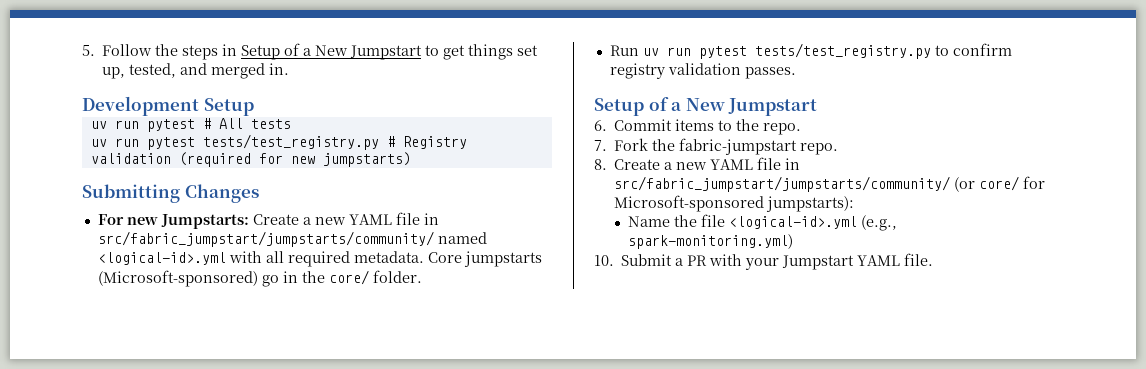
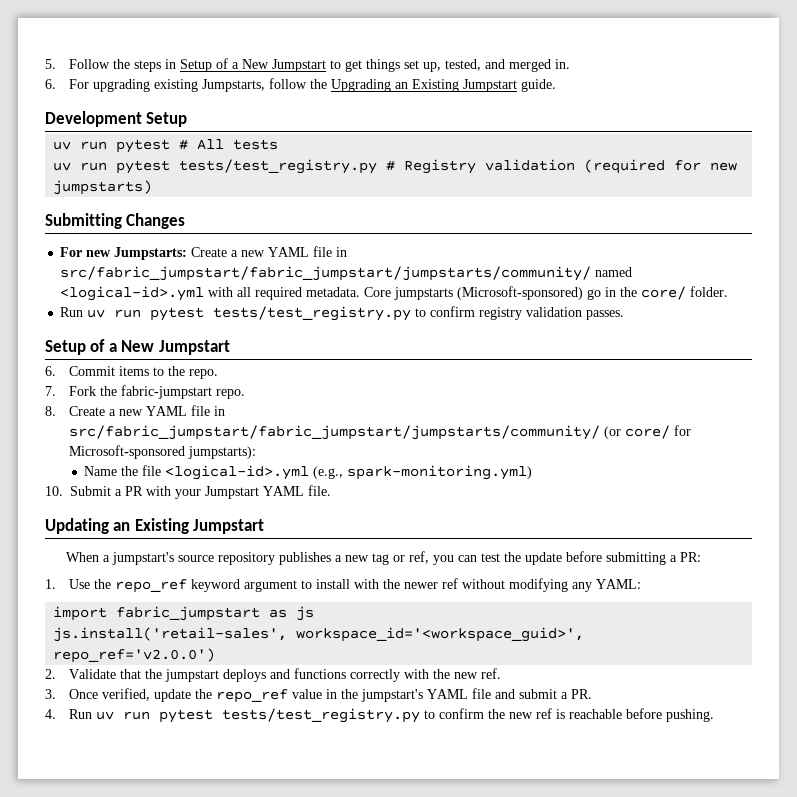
(290, 69) none -> [45,78,557,92] // 6. For upgrading existing Jumpstarts, follow the Upgrading an Existing Jumpstart guide.
[97,231,434,247] src/fabric_jumpstart/jumpstarts/community/ -> [60,266,592,281] src/fabric_jumpstart/fabric_jumpstart/jumpstarts/community/
[614,176,951,192] src/fabric_jumpstart/jumpstarts/community/ -> [69,425,601,440] src/fabric_jumpstart/fabric_jumpstart/jumpstarts/community/
(934, 259) none -> [45,518,265,534] [65,551,701,565] [45,578,642,593] [53,606,315,621] [53,627,585,642] [53,648,216,663] [45,668,502,682] [45,688,593,703] [45,708,715,723] // Updating an Existing Jumpstart // When a jumpstart's source repository publishes a new tag or ref, you can test the update before submitting a PR: // 1. Use the repo_ref keyword argument to install with the newer ref without modifying any YAML: // import fabric_jumpstart as js // js.install('retail-sales', workspace_id='<workspace_guid>', repo_ref='v2.0.0') // 2. Validate that the jumpstart deploys and functions correctly with the new ref. // 3. Once verified, update the repo_ref value in the jumpstart's YAML file and submit a PR. // 4. Run uv run pytest tests/test_registry.py to confirm the new ref is reachable before pushing.

